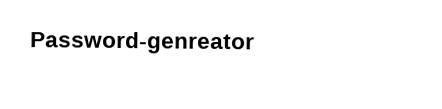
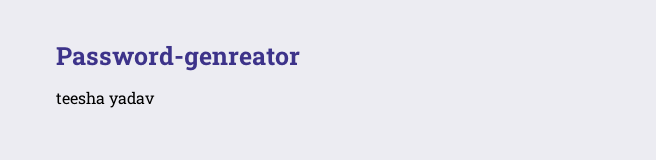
(255, 43) none -> [56,91,156,108] // teesha yadav

